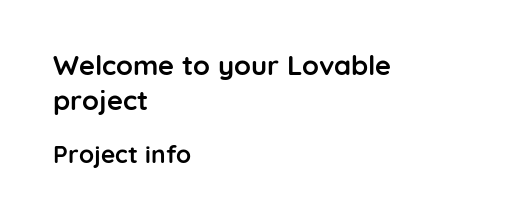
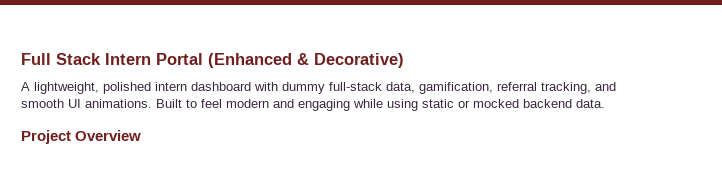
[53,55,391,80] [53,89,148,115] Welcome to your Lovable project -> [21,53,404,68] [21,82,616,94] [21,99,605,111] Full Stack Intern Portal (Enhanced & Decorative) // A lightweight, polished intern dashboard with dummy full-stack data, gamification, referral tracking, and smooth UI animations. Built to feel modern and engaging while using static or mocked backend data.
[145,145,191,163] info -> [75,130,142,141] Overview

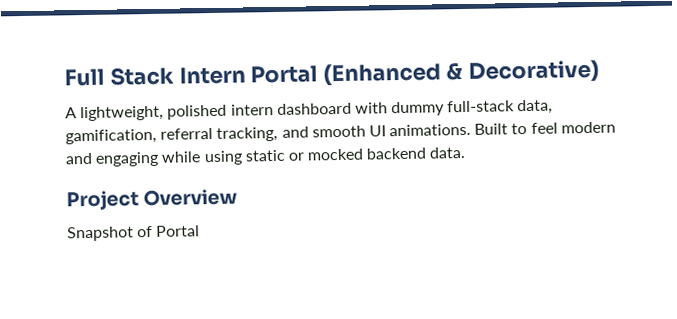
(142, 135) none -> [67,225,201,242] // Snapshot of Portal

